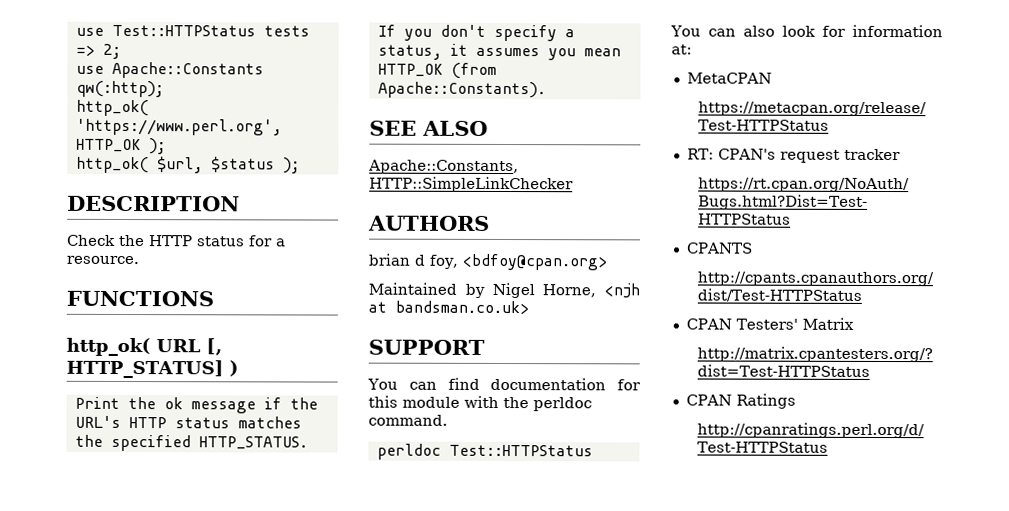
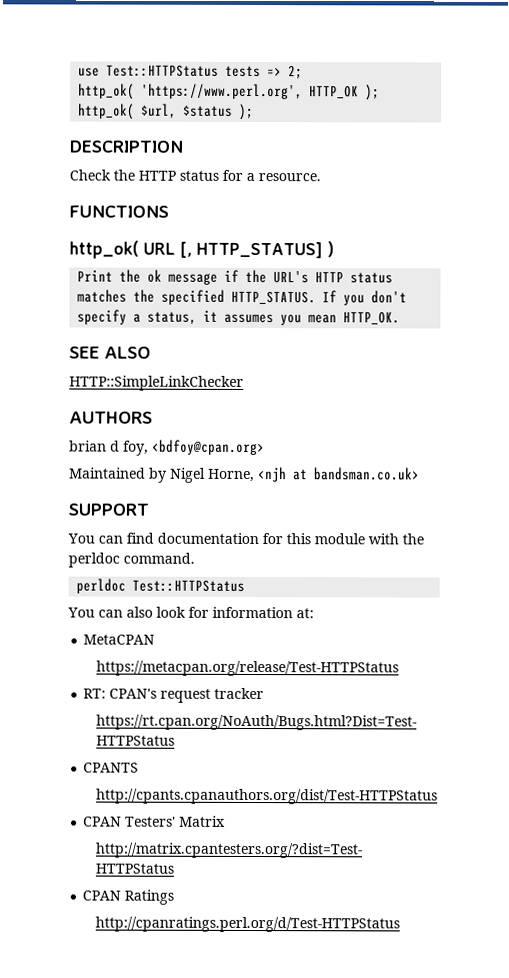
[75,61,264,79] [75,80,164,98] // use Apache::Constants qw(:http); -> (304, 72) none
[377,62,497,79] [377,81,546,99] HTTP_OK (from Apache::Constants). -> [343,311,401,325] HTTP_OK.
[368,159,519,175] Apache::Constants, -> (151, 352) none

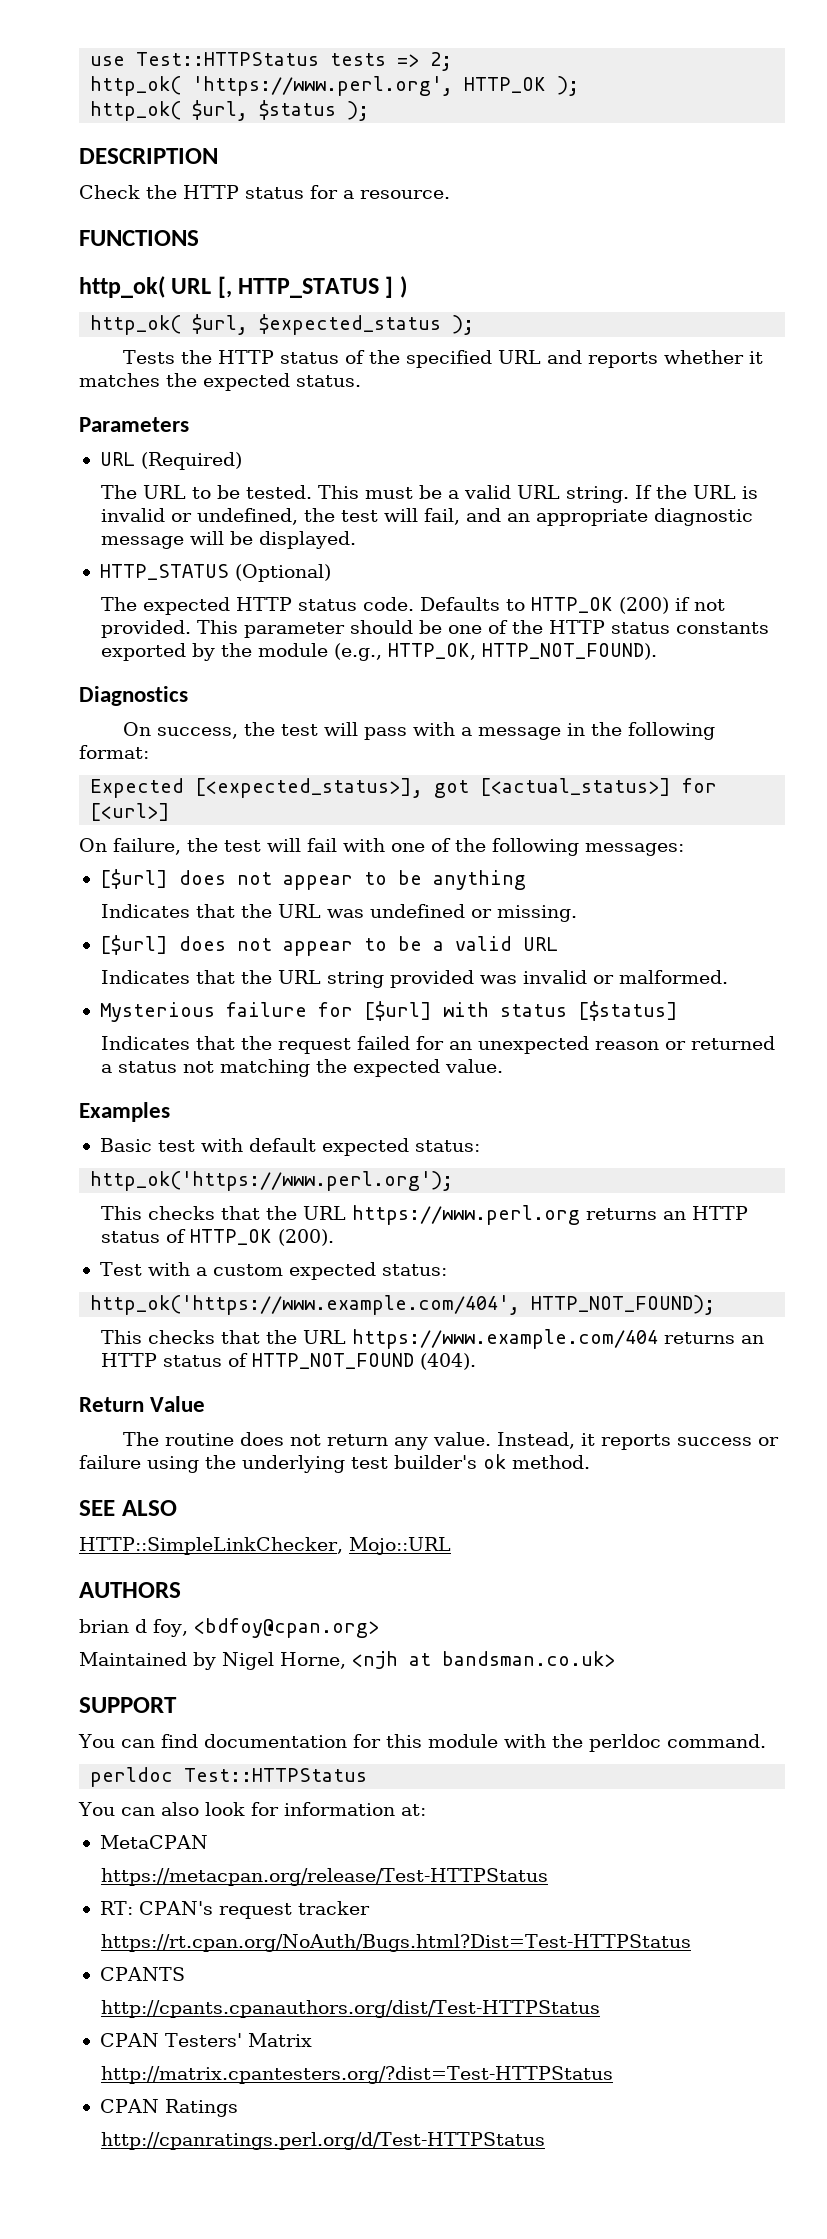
[196,241,323,259] HTTP_STATUS] -> [238,276,394,298] HTTP_STATUS ]
[77,269,394,285] [77,289,408,306] [77,309,401,326] Print the ok message if the URL's HTTP status matches the specified HTTP_STATUS. If you don't specify a status, it assumes you mean HTTP_OK. -> [90,314,475,335] [123,350,764,368] [79,373,361,391] [79,417,189,432] [99,452,242,470] [101,485,759,503] [101,508,754,526] [101,531,357,549] [99,564,331,582] [101,597,726,615] [101,620,770,638] [101,643,658,661] [79,686,188,706] [123,722,716,740] [79,745,149,759] [90,778,718,798] [90,803,171,821] [79,838,684,856] [99,869,526,890] [101,904,578,922] [99,935,558,956] [101,970,729,988] [99,1001,678,1022] [101,1036,776,1054] [101,1059,504,1077] [79,1102,170,1122] [99,1138,480,1156] [90,1171,454,1191] [101,1205,749,1225] [101,1229,335,1246] [99,1262,447,1280] [90,1295,716,1315] [101,1329,765,1349] [101,1353,477,1370] [79,1396,206,1412] [123,1432,780,1450] [79,1454,590,1473] http_ok( $url, $expected_status ); // Tests the HTTP status of the specified URL and reports whether it matches the expected status. // Parameters // URL (Required) // The URL to be tested. This must be a valid URL string. If the URL is invalid or undefined, the test will fail, and an appropriate diagnostic message will be displayed. // HTTP_STATUS (Optional) // The expected HTTP status code. Defaults to HTTP_OK (200) if not provided. This parameter should be one of the HTTP status constants exported by the module (e.g., HTTP_OK, HTTP_NOT_FOUND). // Diagnostics // On success, the test will pass with a message in the following format: // Expected [<expected_status>], got [<actual_status>] for [<url>] // On failure, the test will fail with one of the following messages: // [$url] does not appear to be anything // Indicates that the URL was undefined or missing. // [$url] does not appear to be a valid URL // Indicates that the URL string provided was invalid or malformed. // Mysterious failure for [$url] with status [$status] // Indicates that the request failed for an unexpected reason or returned a status not matching the expected value. // Examples // Basic test with default expected status: // http_ok('https://www.perl.org'); // This checks that the URL https://www.perl.org returns an HTTP status of HTTP_OK (200). // Test with a custom expected status: // http_ok('https://www.example.com/404', HTTP_NOT_FOUND); // This checks that the URL https://www.example.com/404 returns an HTTP status of HTTP_NOT_FOUND (404). // Return Value // The routine does not return any value. Instead, it reports success or failure using the underlying test builder's ok method.
[69,375,244,391] HTTP::SimpleLinkChecker -> [79,1537,451,1555] HTTP::SimpleLinkChecker, Mojo::URL

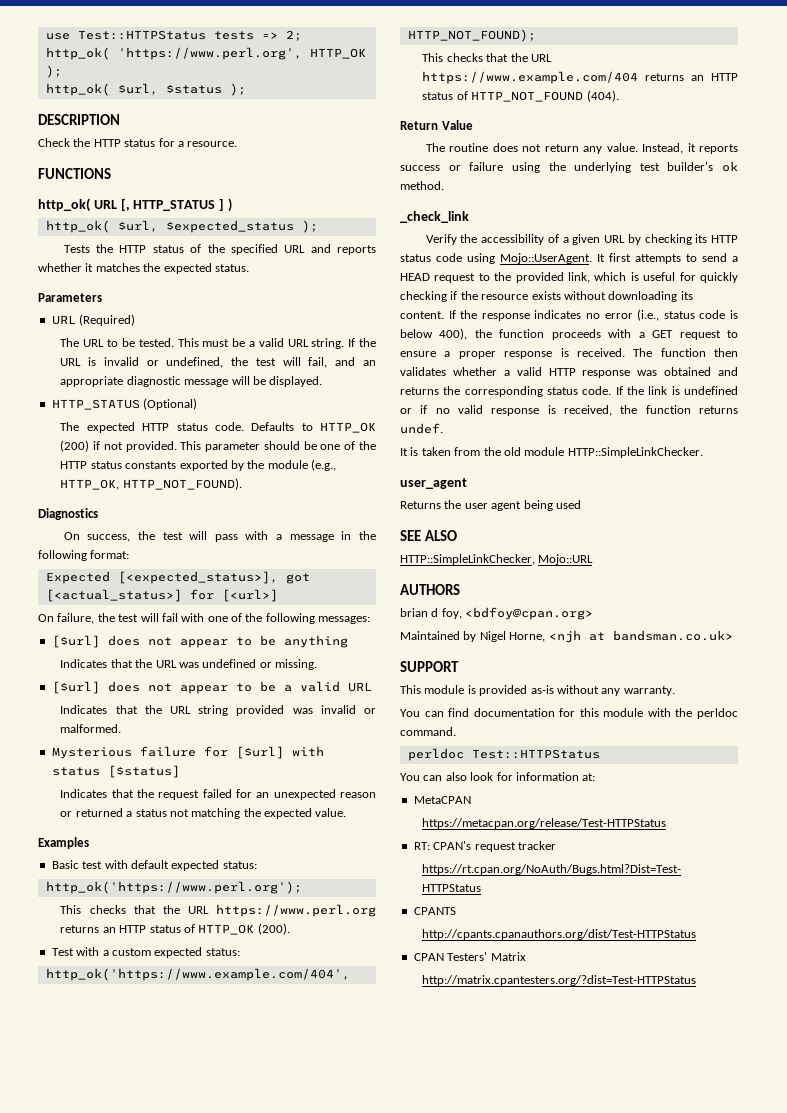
(590, 1462) none -> [400,211,469,223] [425,234,738,245] [400,253,738,264] [400,272,738,283] [400,291,693,302] [400,309,738,321] [400,328,738,340] [400,348,738,359] [400,367,738,378] [400,386,738,397] [400,405,738,416] [400,423,443,434] [400,447,703,458] [400,478,467,489] [400,500,581,511] // _check_link // Verify the accessibility of a given URL by checking its HTTP status code using Mojo::UserAgent. It first attempts to send a HEAD request to the provided link, which is useful for quickly checking if the resource exists without downloading its content. If the response indicates no error (i.e., status code is below 400), the function proceeds with a GET request to ensure a proper response is received. The function then validates whether a valid HTTP response was obtained and returns the corresponding status code. If the link is undefined or if no valid response is received, the function returns undef. // It is taken from the old module HTTP::SimpleLinkChecker. // user_agent // Returns the user agent being used
(177, 1705) none -> [400,685,675,696] // This module is provided as-is without any warranty.
[99,2099,238,2117] [101,2132,546,2150] // CPAN Ratings // http://cpanratings.perl.org/d/Test-HTTPStatus -> (697, 980) none

